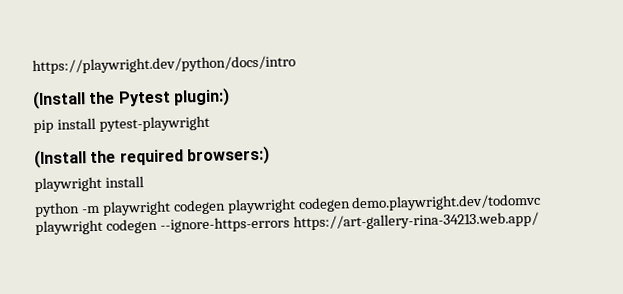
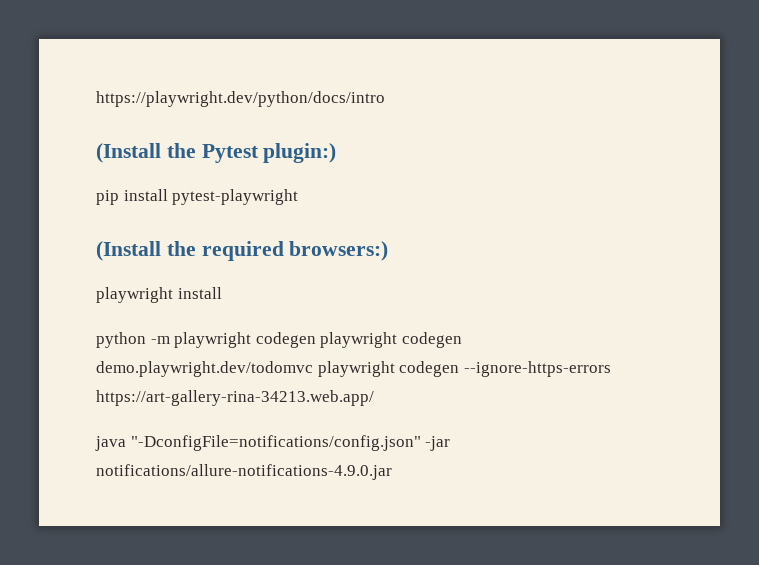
(539, 221) none -> [95,435,451,451] [96,464,392,480] // java "-DconfigFile=notifications/config.json" -jar notifications/allure-notifications-4.9.0.jar

